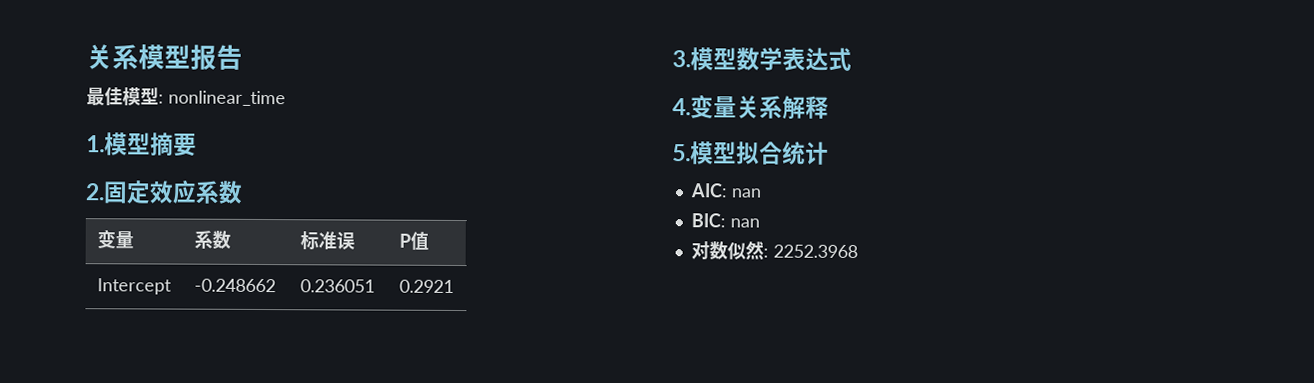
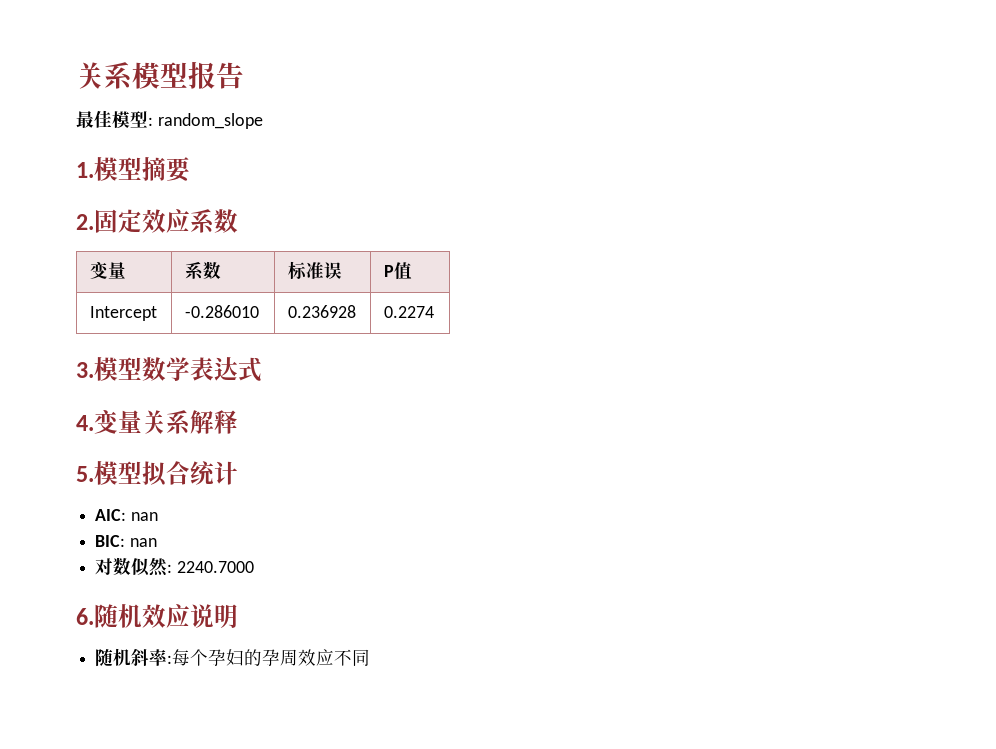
[168,90,286,107] nonlinear_time -> [157,113,263,129] random_slope
[193,278,276,293] [299,279,375,293] [398,279,454,293] -0.248662 | 0.236051 | 0.2921 -> [184,305,259,318] [287,305,356,318] [383,306,434,318] -0.286010 | 0.236928 | 0.2274
[772,244,858,259] 2252.3968 -> [176,561,254,573] [76,604,238,628] [95,648,371,667] 2240.7000 // 6.随机效应说明 // 随机斜率:每个孕妇的孕周效应不同

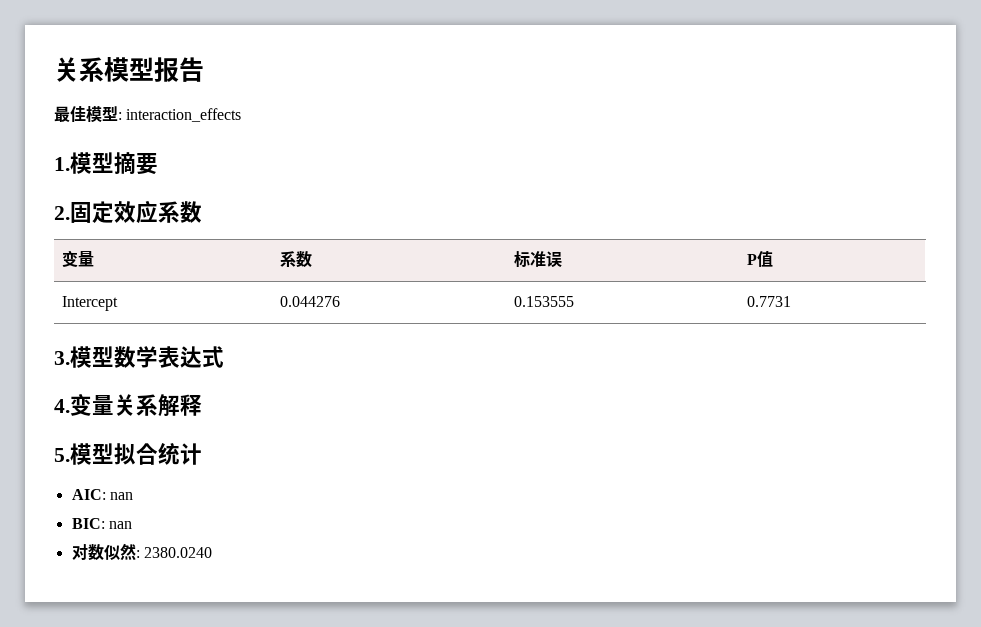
[157,113,263,129] random_slope -> [126,108,242,122] interaction_effects
[184,305,259,318] [287,305,356,318] [383,306,434,318] -0.286010 | 0.236928 | 0.2274 -> [279,296,340,307] [513,296,574,307] [746,296,791,307] 0.044276 | 0.153555 | 0.7731
[176,561,254,573] [76,604,238,628] [95,648,371,667] 2240.7000 // 6.随机效应说明 // 随机斜率:每个孕妇的孕周效应不同 -> [143,547,212,558] 2380.0240

